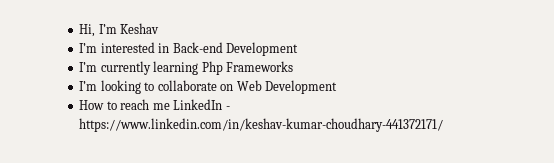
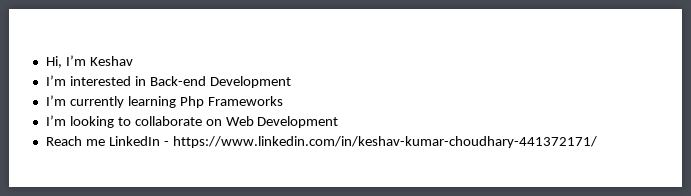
[79,99,150,110] How to reach -> [45,136,82,146] Reach

